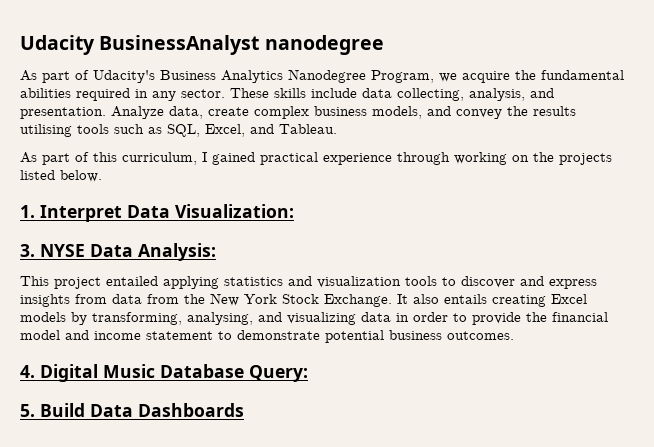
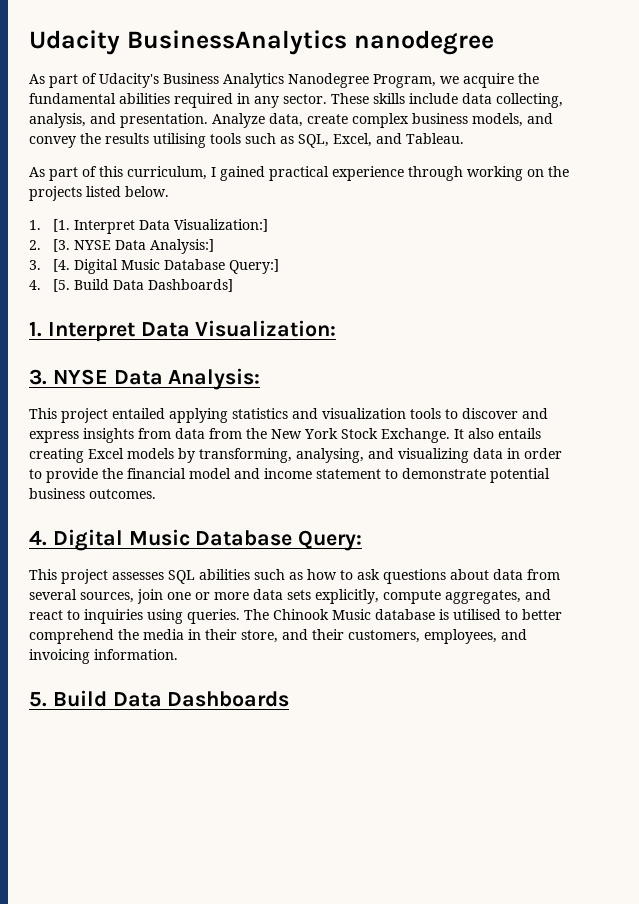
[99,35,260,55] BusinessAnalyst -> [126,30,347,55] BusinessAnalytics
(102, 176) none -> [29,219,269,234] [29,239,215,254] [29,259,280,274] [29,279,234,292] // 1. [1. Interpret Data Visualization:] // 2. [3. NYSE Data Analysis:] // 3. [4. Digital Music Database Query:] // 4. [5. Build Data Dashboards]
(308, 373) none -> [29,569,560,584] [29,589,551,604] [29,609,562,624] [29,629,527,644] [29,649,178,664] // This project assesses SQL abilities such as how to ask questions about data from several sources, join one or more data sets explicitly, compute aggregates, and react to inquiries using queries. The Chinook Music database is utilised to better comprehend the media in their store, and their customers, employees, and invoicing information.

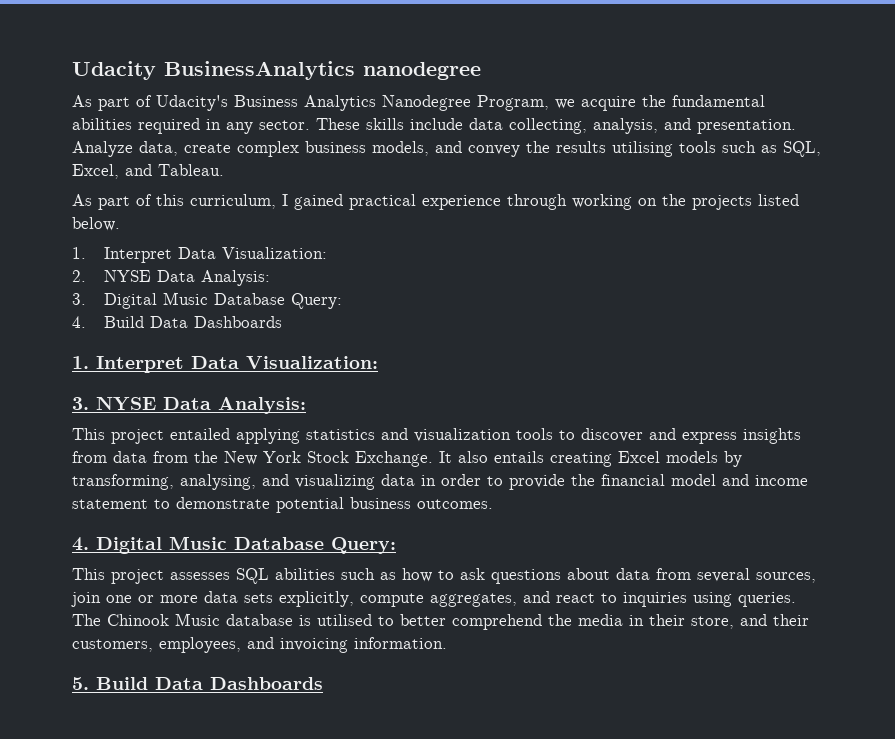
[53,219,269,234] [1. Interpret Data Visualization:] -> [103,247,327,263] Interpret Data Visualization:
[53,239,215,254] [29,259,280,274] [29,279,234,292] [3. NYSE Data Analysis:] // 3. [4. Digital Music Database Query:] // 4. [5. Build Data Dashboards] -> [103,270,270,286] [72,292,342,309] [72,316,282,328] NYSE Data Analysis: // 3. Digital Music Database Query: // 4. Build Data Dashboards

